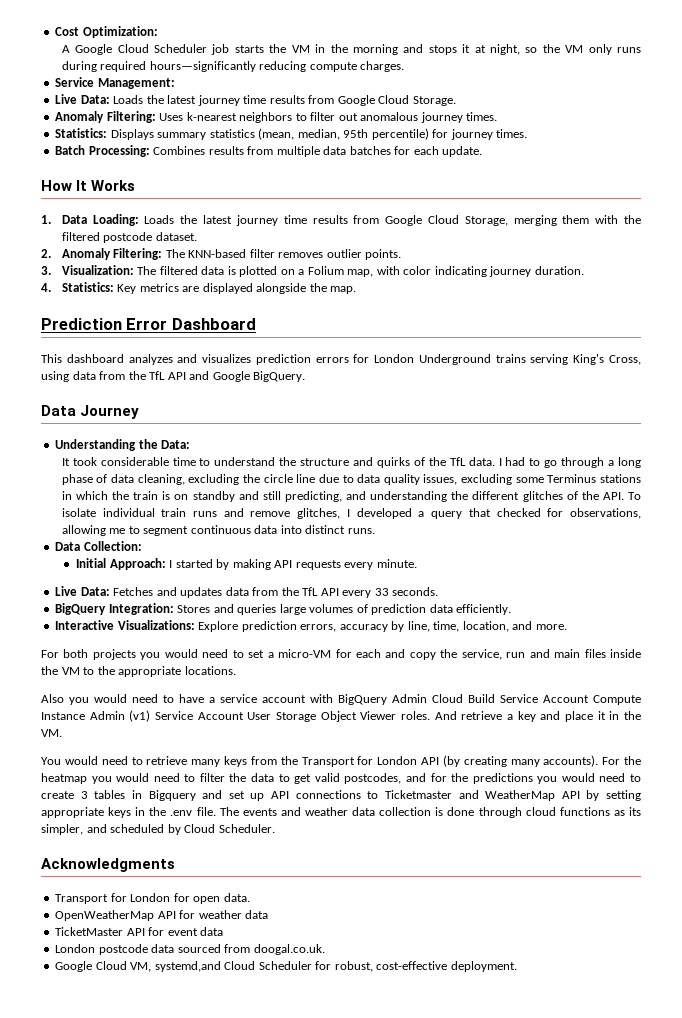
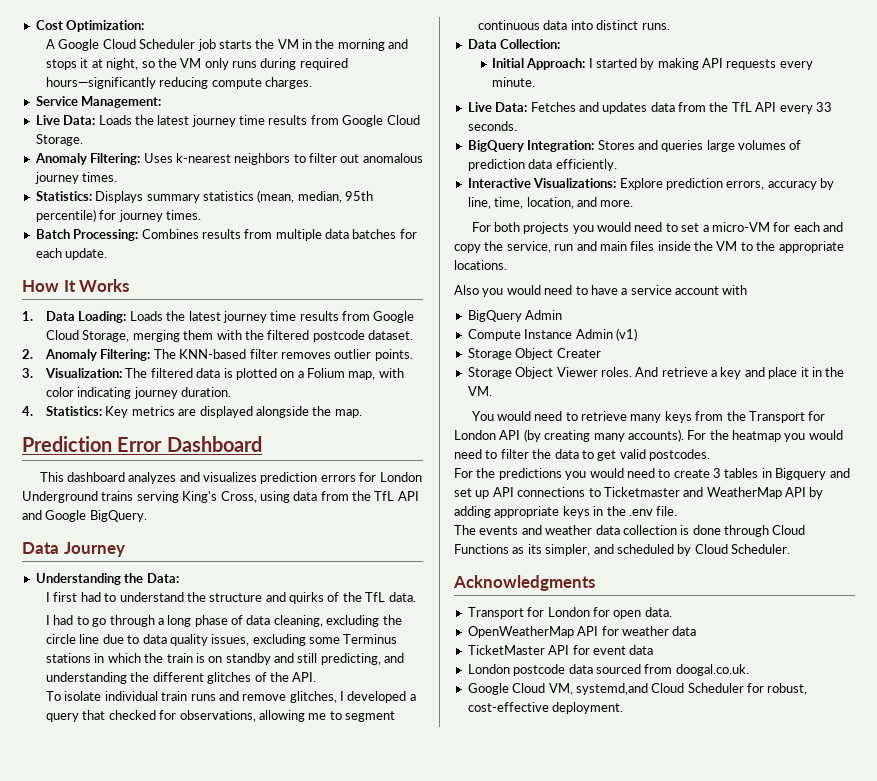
[61,457,196,466] It took considerable time -> [46,592,101,602] I first had
(495, 461) none -> (416, 597) //
(624, 496) none -> (317, 677) //
(333, 698) none -> (748, 290) //
[432,694,589,703] Cloud Build Service Account -> (563, 315) //
[155,711,272,720] Service Account User -> [467,348,601,360] // Storage Object Creater //
[344,773,447,784] postcodes, and for -> [649,449,710,461] [454,468,473,478] postcodes. // For
[606,790,641,801] setting -> [454,506,491,518] adding
(216, 811) none -> (678, 511) //
[525,807,610,816] cloud functions -> [772,525,806,535] [454,544,509,554] Cloud Functions

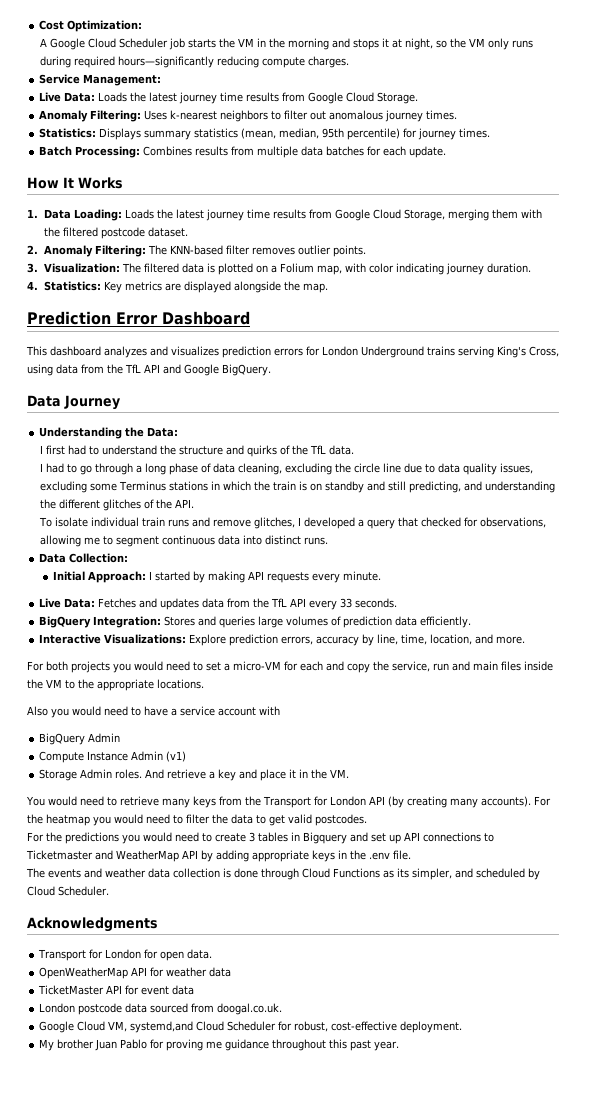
[515,348,601,360] [467,367,598,379] Object Creater // Storage Object Viewer -> [80,769,113,779] Admin
(624, 708) none -> [39,1039,400,1051] // My brother Juan Pablo for proving me guidance throughout this past year.

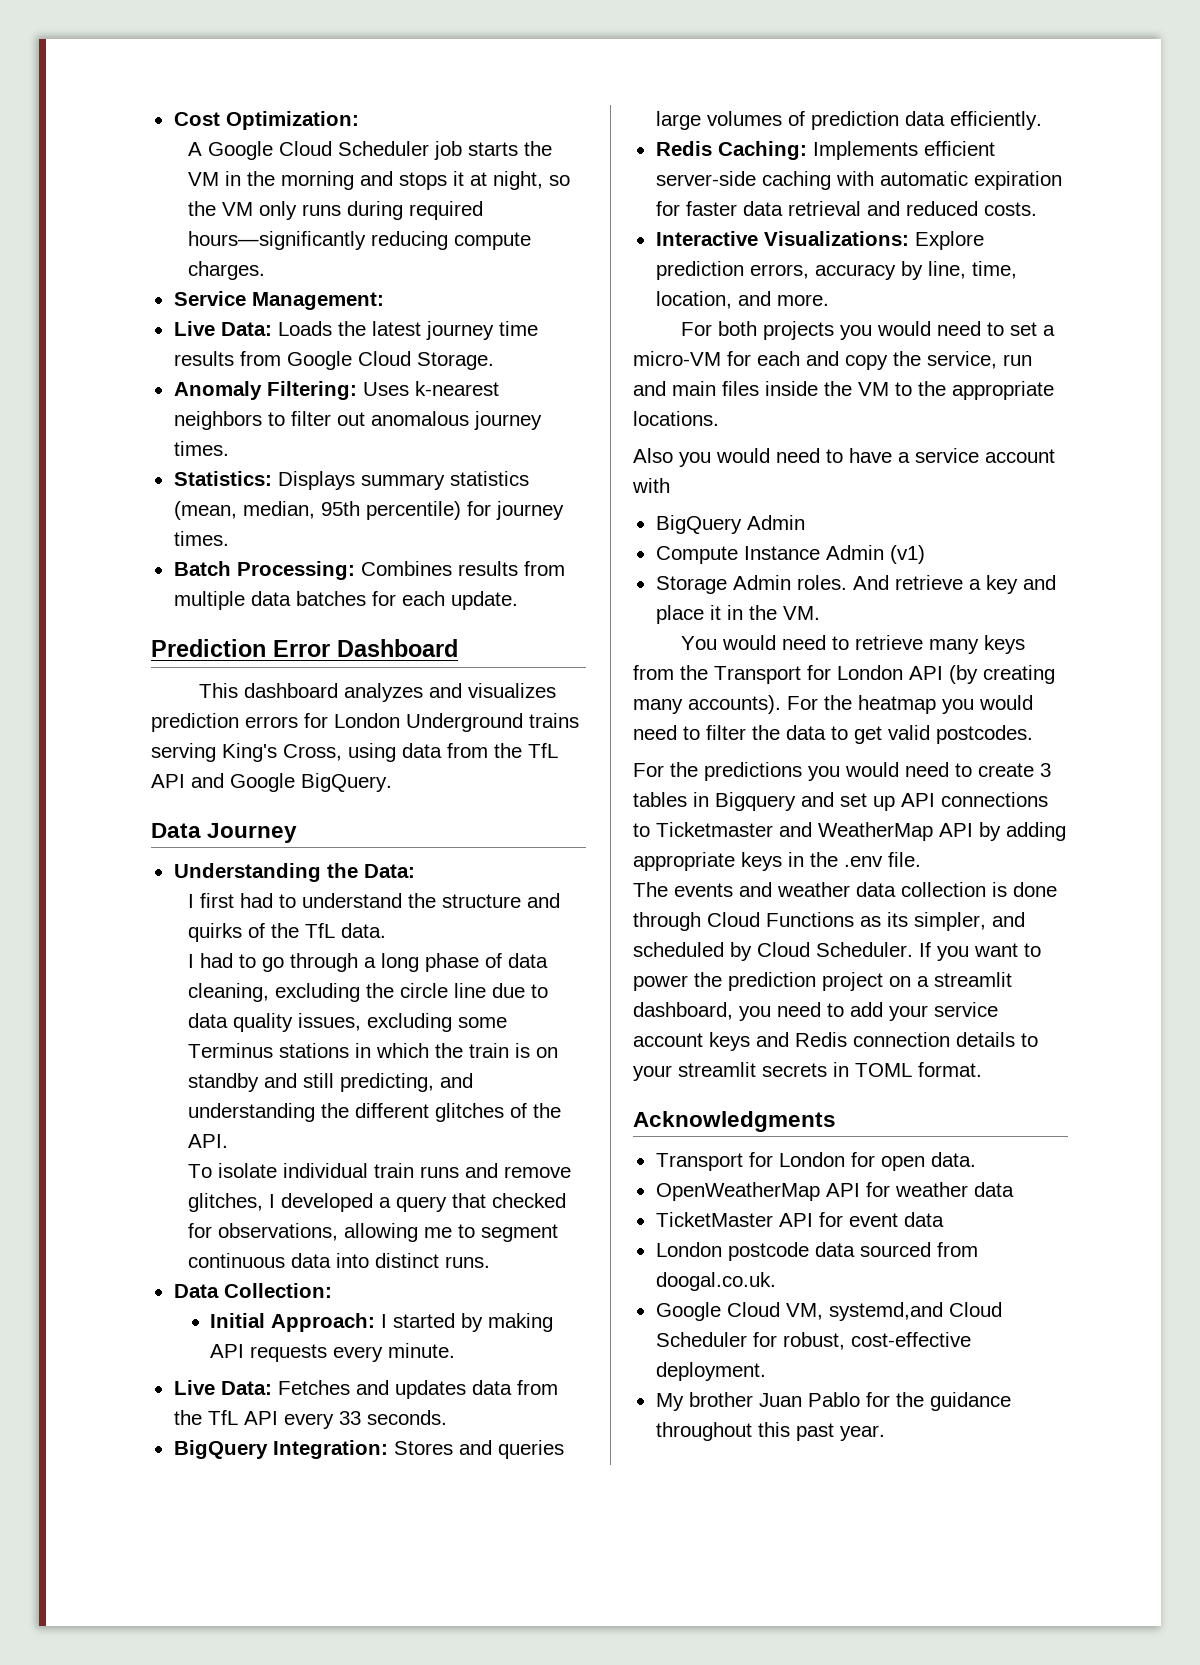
[27,177,123,189] [27,209,542,221] [43,227,188,239] [27,245,366,257] [27,263,531,275] [27,281,328,293] // How It Works // 1. Data Loading: Loads the latest journey time results from Google Cloud Storage, merging them with the filtered postcode dataset. // 2. Anomaly Filtering: The KNN-based filter removes outlier points. // 3. Visualization: The filtered data is plotted on a Folium map, with color indicating journey duration. // 4. Statistics: Key metrics are displayed alongside the map. -> (518, 600) none
(472, 622) none -> [655,141,995,160] [655,171,1062,190] [655,201,1037,216] // Redis Caching: Implements efficient server-side caching with automatic expiration for faster data retrieval and reduced costs.
(109, 891) none -> [919,942,1041,961] [633,972,1012,991] [633,1002,998,1021] [633,1032,1038,1051] [633,1062,982,1081] If you want to power the prediction project on a streamlit dashboard, you need to add your service account keys and Redis connection details to your streamlit secrets in TOML format.
[166,1039,223,1051] proving me -> [895,1392,924,1407] the

